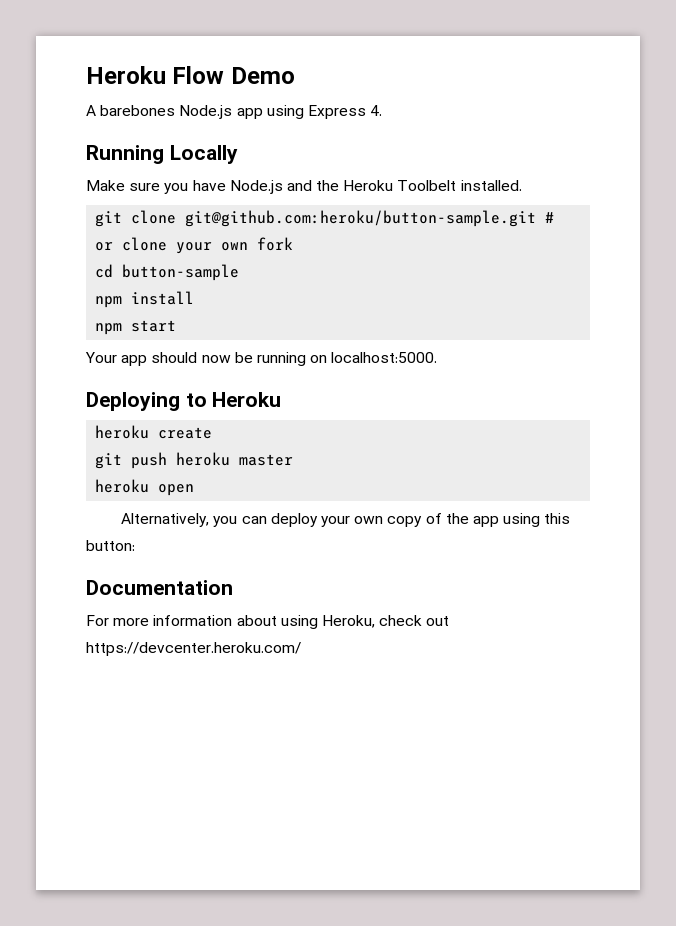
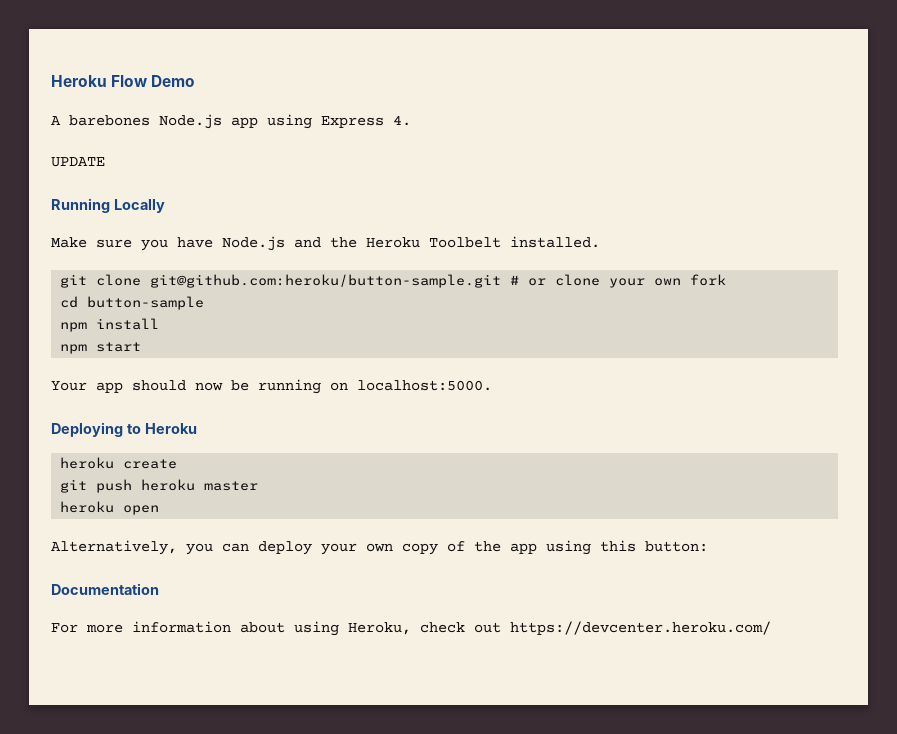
(383, 110) none -> [51,157,105,167] // UPDATE

